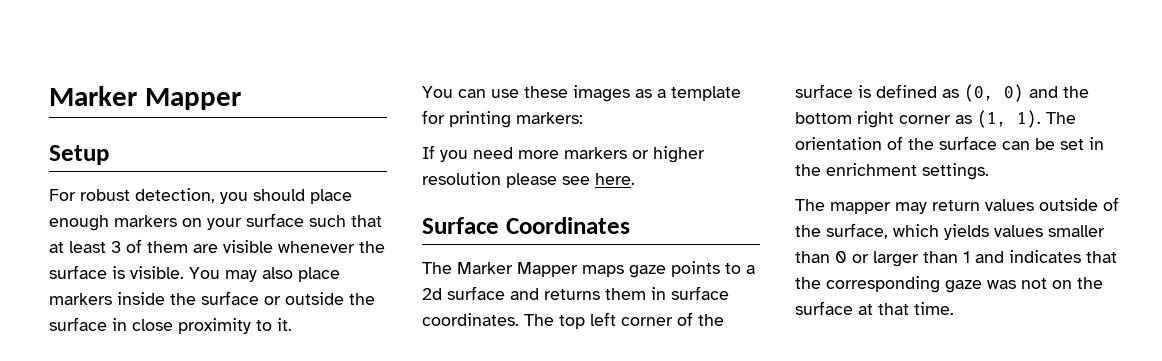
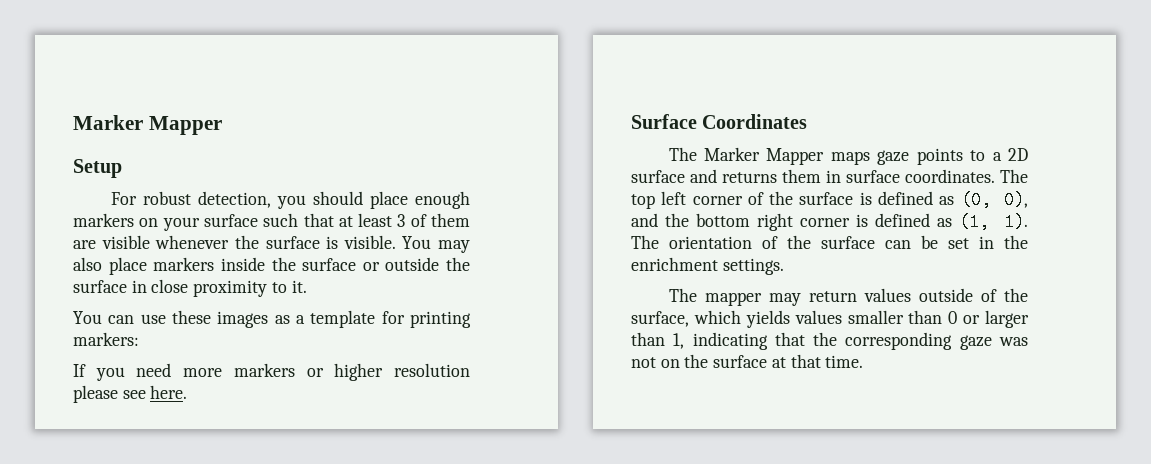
[422,288,442,300] 2d -> [1008,148,1028,161] 2D
[1004,84,1024,102] 0) -> [1004,191,1028,209] 0),
(951, 119) none -> [856,213,931,227] is defined
[963,250,1081,263] 1 and indicates -> [673,332,768,350] 1, indicating

